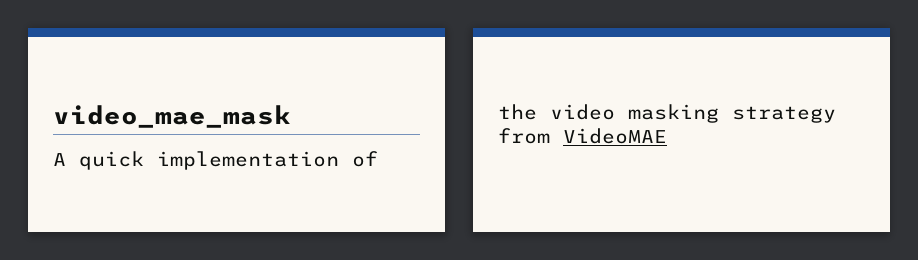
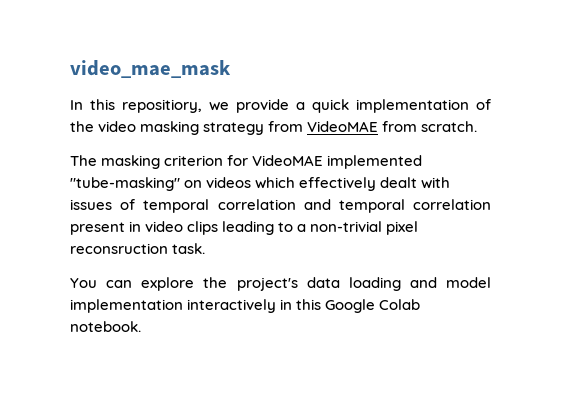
[53,153,66,166] A -> [70,99,305,113] In this repositiory, we provide a
(667, 136) none -> [382,121,478,132] [70,155,423,169] [70,177,451,191] [70,199,491,213] [70,221,419,235] [70,243,206,254] [70,277,491,291] [70,299,421,313] [70,321,141,332] from scratch. // The masking criterion for VideoMAE implemented "tube-masking" on videos which effectively dealt with issues of temporal correlation and temporal correlation present in video clips leading to a non-trivial pixel reconsruction task. // You can explore the project's data loading and model implementation interactively in this Google Colab notebook.

